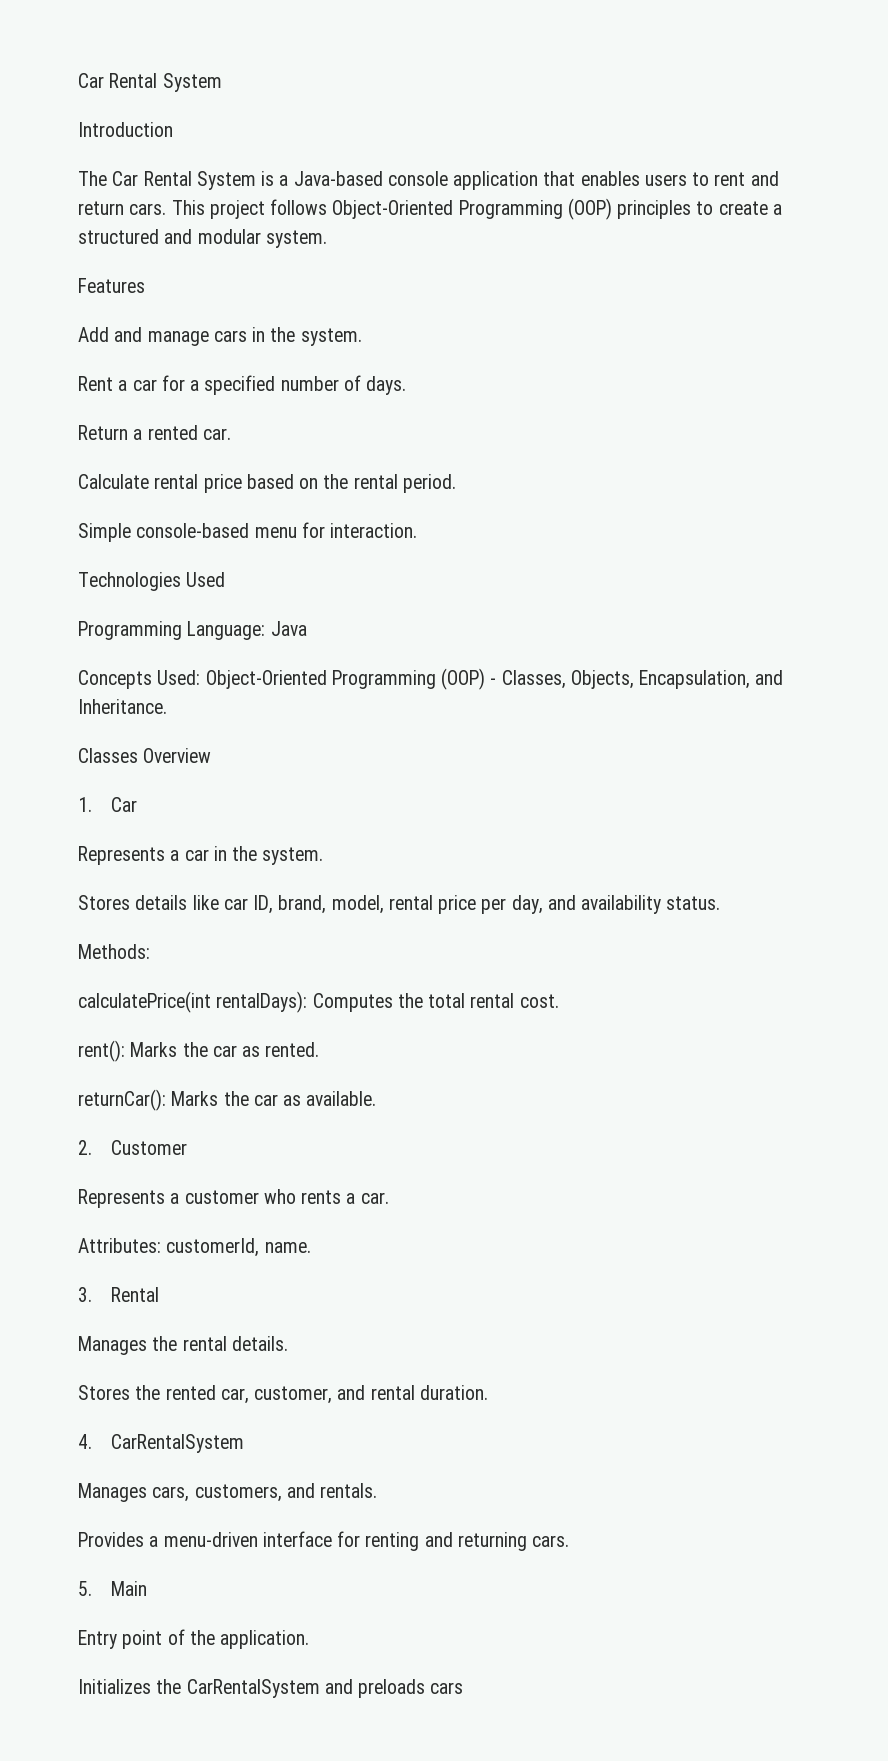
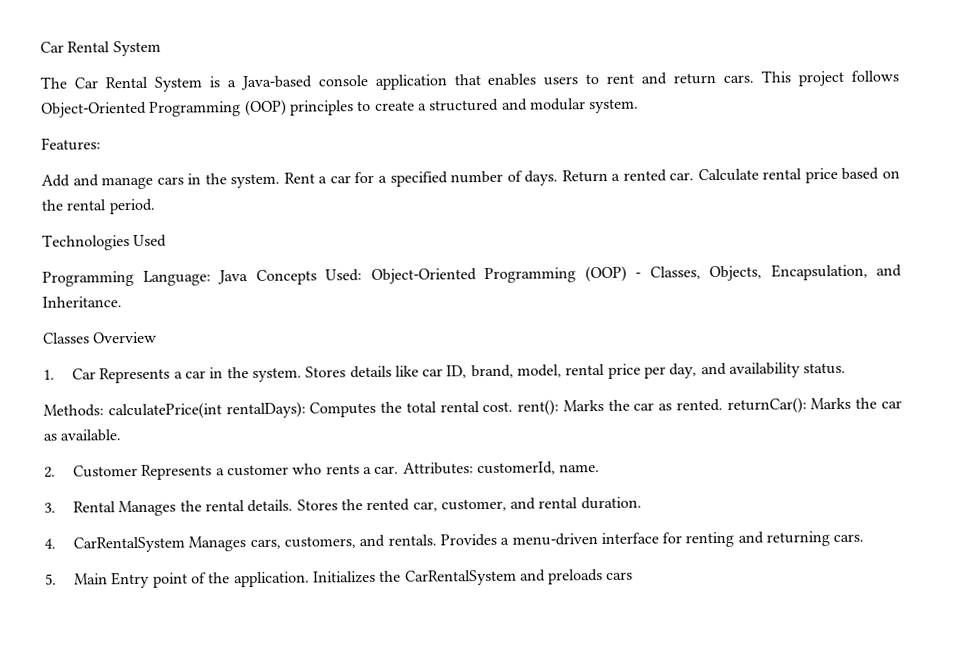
[78,73,222,92] [78,122,173,137] Car Rental System // Introduction -> [40,40,161,57] Car Rental System
[78,278,145,293] Features -> [41,137,101,151] Features:
(362, 337) // -> (281, 181) none
(407, 385) // -> (559, 178) none
(231, 434) // -> (695, 176) none
[78,522,418,542] // Simple console-based menu for interaction. -> (156, 206) none
(307, 628) // -> (248, 277) none
(137, 804) // -> (96, 374) none
(324, 856) // -> (302, 374) none
(150, 951) // -> (104, 410) none
(559, 1001) // -> (514, 407) none
(320, 1049) // -> (723, 405) none
(187, 1147) // -> (138, 471) none
(389, 1198) // -> (400, 469) none
(159, 1294) // -> (116, 507) none
(288, 1343) // -> (294, 506) none
(244, 1443) // -> (185, 544) none
(378, 1490) // -> (437, 540) none
(147, 1588) // -> (108, 579) none
(310, 1639) // -> (310, 579) none

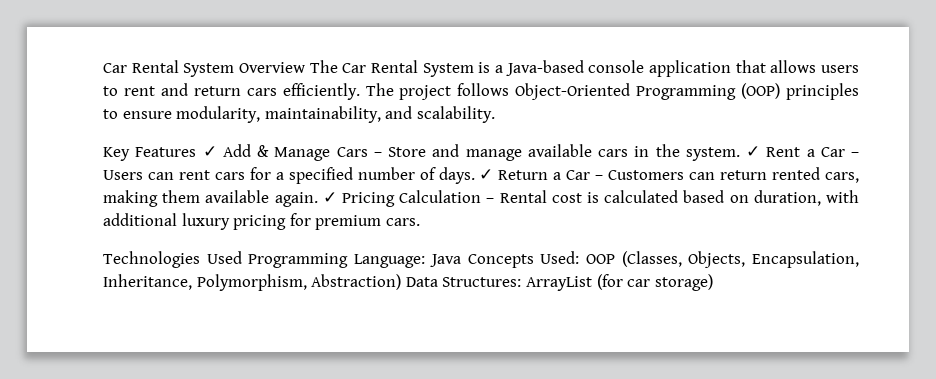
[40,40,161,57] Car Rental System // -> [103,60,305,77] Car Rental System Overview
[487,73,537,86] enables -> [770,60,817,73] allows
[723,70,792,83] cars. This -> [246,83,394,100] cars efficiently. The
[374,98,640,114] [41,137,101,151] [41,174,70,187] create a structured and modular system. // Features: // Add -> [122,106,495,123] [103,144,426,161] ensure modularity, maintainability, and scalability. // Key Features ✓ Add & Manage Cars – Store
(154, 183) none -> [527,144,592,157] available
(281, 181) none -> [746,146,760,157] ✓
[329,175,351,184] car -> [820,147,859,157] [103,170,245,180] Car – Users can rent cars
(559, 178) none -> [479,169,494,180] ✓
[622,167,900,184] [41,198,156,215] rented car. Calculate rental price based on the rental period. -> [566,167,859,183] [103,190,859,207] [103,213,420,230] Car – Customers can return rented cars, making them available again. ✓ Pricing Calculation – Rental cost is calculated based on duration, with additional luxury pricing for premium cars.
(168, 240) // -> (242, 257) none
[370,263,902,284] [42,296,122,308] [43,331,158,344] [43,362,847,384] [43,397,902,420] [43,429,122,442] [44,461,601,480] [44,496,642,517] [44,531,865,553] [45,568,634,589] Object-Oriented Programming (OOP) - Classes, Objects, Encapsulation, and Inheritance. // Classes Overview // 1. Car Represents a car in the system. Stores details like car ID, brand, model, rental price per day, and availability status. // Methods: calculatePrice(int rentalDays): Computes the total rental cost. rent(): Marks the car as rented. returnCar(): Marks the car as available. // 2. Customer Represents a customer who rents a car. Attributes: customerId, name. // 3. Rental Manages the rental details. Stores the rented car, customer, and rental duration. // 4. CarRentalSystem Manages cars, customers, and rentals. Provides a menu-driven interface for renting and returning cars. // 5. Main Entry point of the application. Initializes the CarRentalSystem and preloads cars -> [585,251,859,268] [103,274,713,291] OOP (Classes, Objects, Encapsulation, Inheritance, Polymorphism, Abstraction) Data Structures: ArrayList (for car storage)

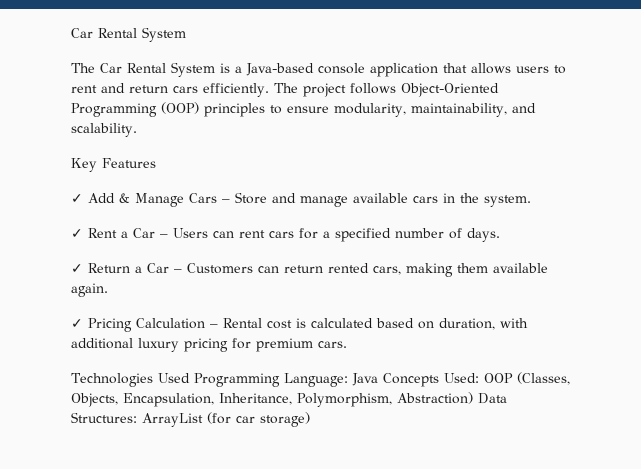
[103,60,305,77] Car Rental System Overview -> [71,27,186,42] Car Rental System //
(197, 152) none -> (156, 163) //
(740, 154) none -> (531, 201) //
(475, 175) none -> (500, 235) //
(318, 199) none -> (108, 290) //

